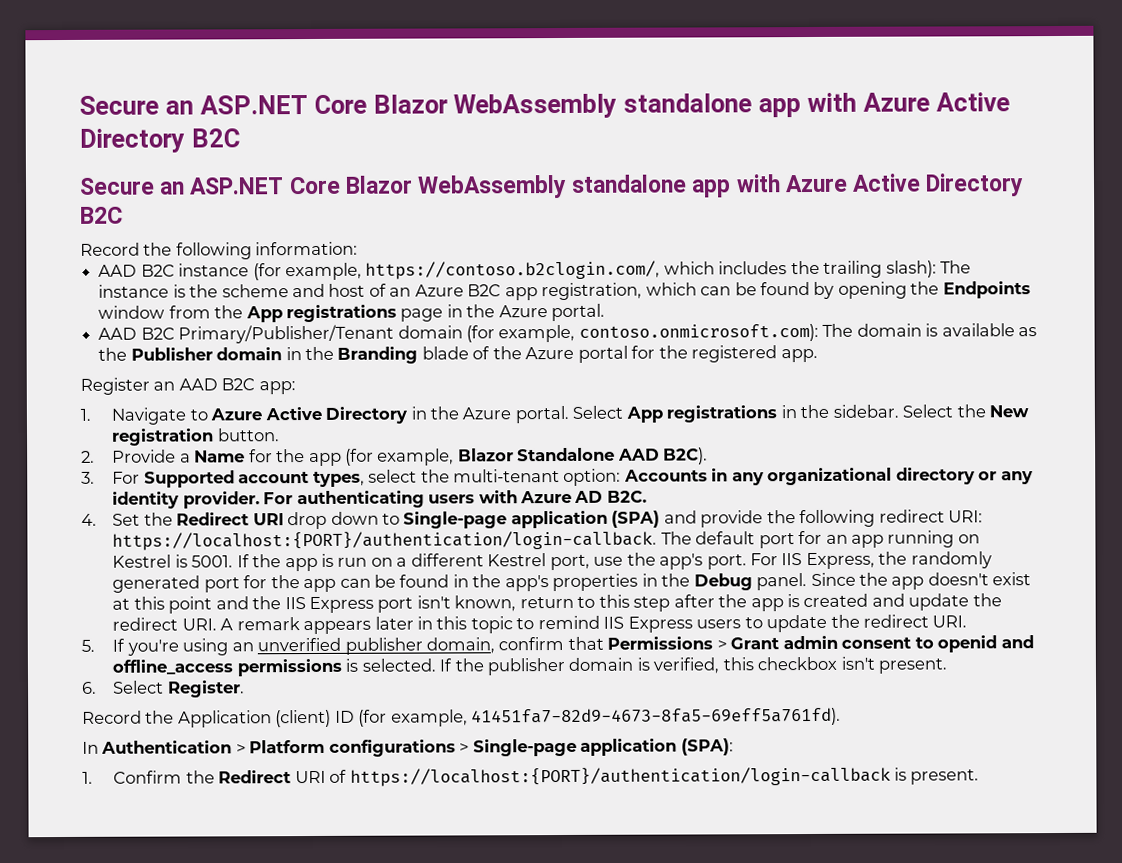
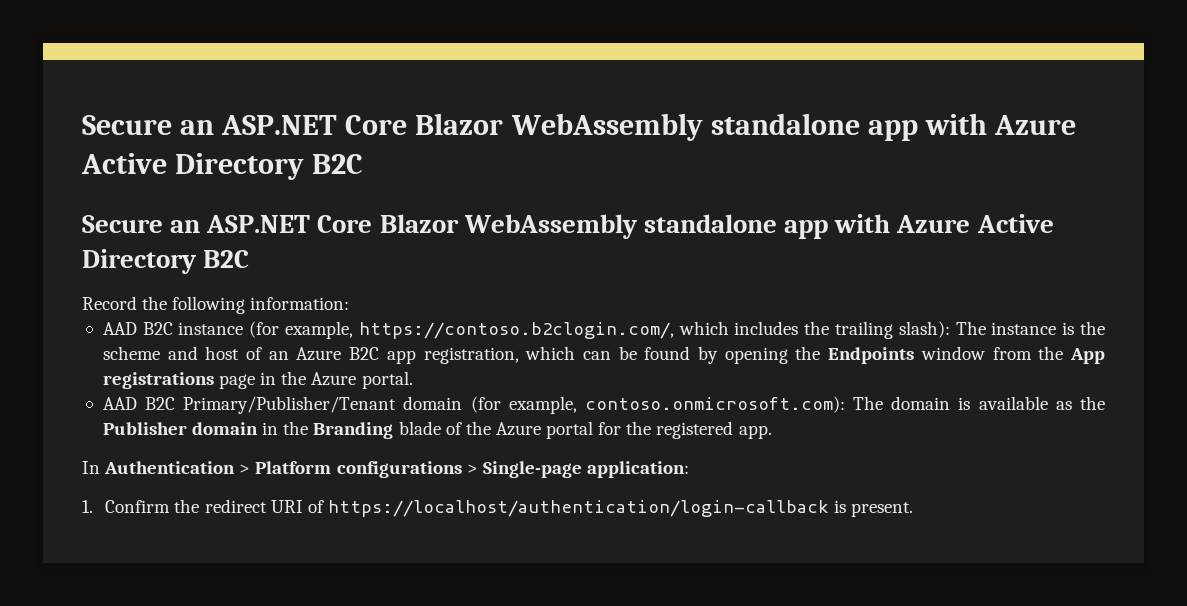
[80,377,296,395] [80,404,1029,425] [111,428,280,446] [81,447,709,467] [81,467,1033,488] [112,490,647,509] [81,509,984,530] [112,530,980,551] [112,551,992,572] [112,572,1032,593] [112,593,1002,614] [112,614,968,635] [81,635,1034,656] [112,656,948,677] [82,680,245,698] [82,707,842,728] // Register an AAD B2C app: // 1. Navigate to Azure Active Directory in the Azure portal. Select App registrations in the sidebar. Select the New registration button. // 2. Provide a Name for the app (for example, Blazor Standalone AAD B2C). // 3. For Supported account types, select the multi-tenant option: Accounts in any organizational directory or any identity provider. For authenticating users with Azure AD B2C. // 4. Set the Redirect URI drop down to Single-page application (SPA) and provide the following redirect URI: https://localhost:{PORT}/authentication/login-callback. The default port for an app running on Kestrel is 5001. If the app is run on a different Kestrel port, use the app's port. For IIS Express, the randomly generated port for the app can be found in the app's properties in the Debug panel. Since the app doesn't exist at this point and the IIS Express port isn't known, return to this step after the app is created and update the redirect URI. A remark appears later in this topic to remind IIS Express users to update the redirect URI. // 5. If you're using an unverified publisher domain, confirm that Permissions > Grant admin consent to openid and offline_access permissions is selected. If the publisher domain is verified, this checkbox isn't present. // 6. Select Register. // Record the Application (client) ID (for example, 41451fa7-82d9-4673-8fa5-69eff5a761fd). -> (772, 432) none
[580,738,734,756] application (SPA): -> [586,461,689,478] application:
[218,770,292,784] Redirect -> [204,499,267,513] redirect
[349,766,891,787] https://localhost:{PORT}/authentication/login-callback -> [328,500,830,517] https://localhost/authentication/login-callback

